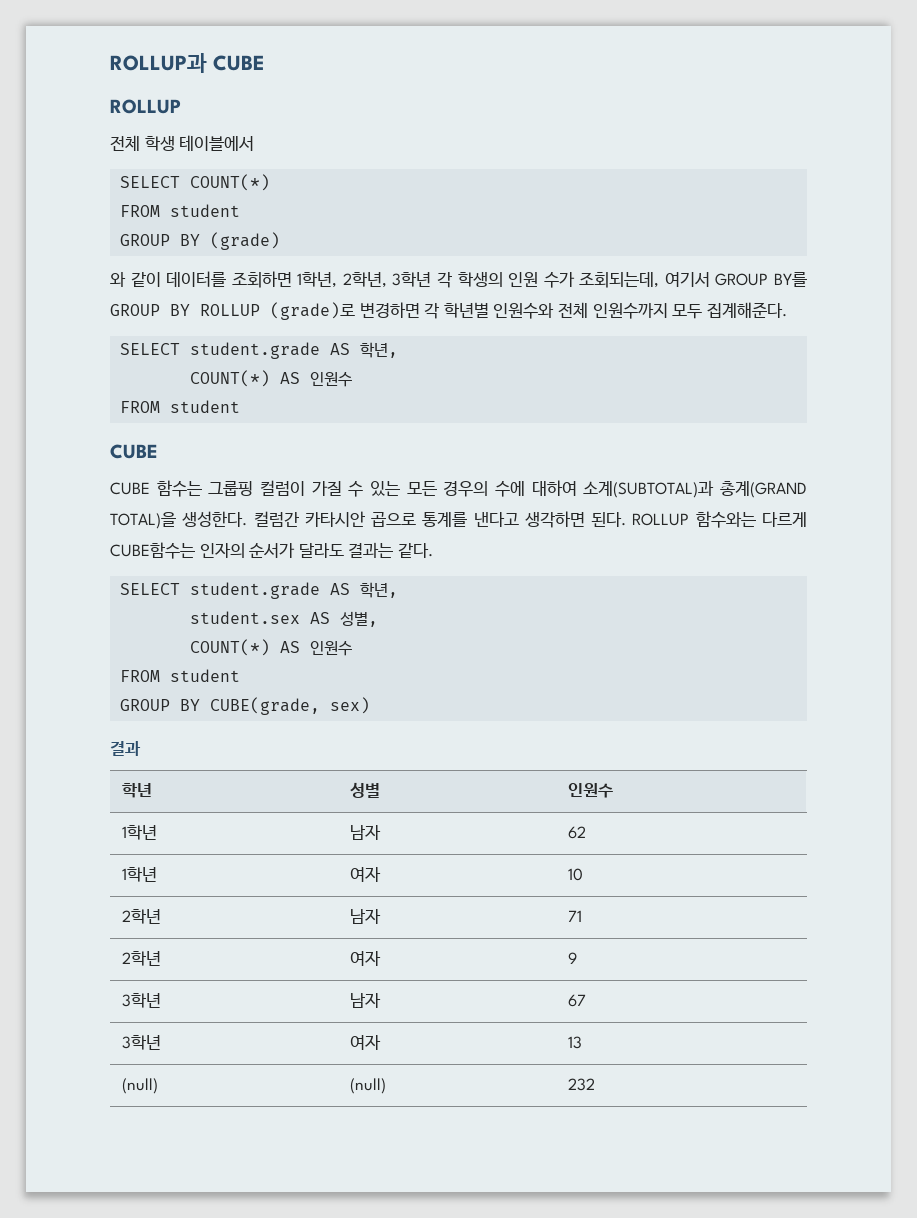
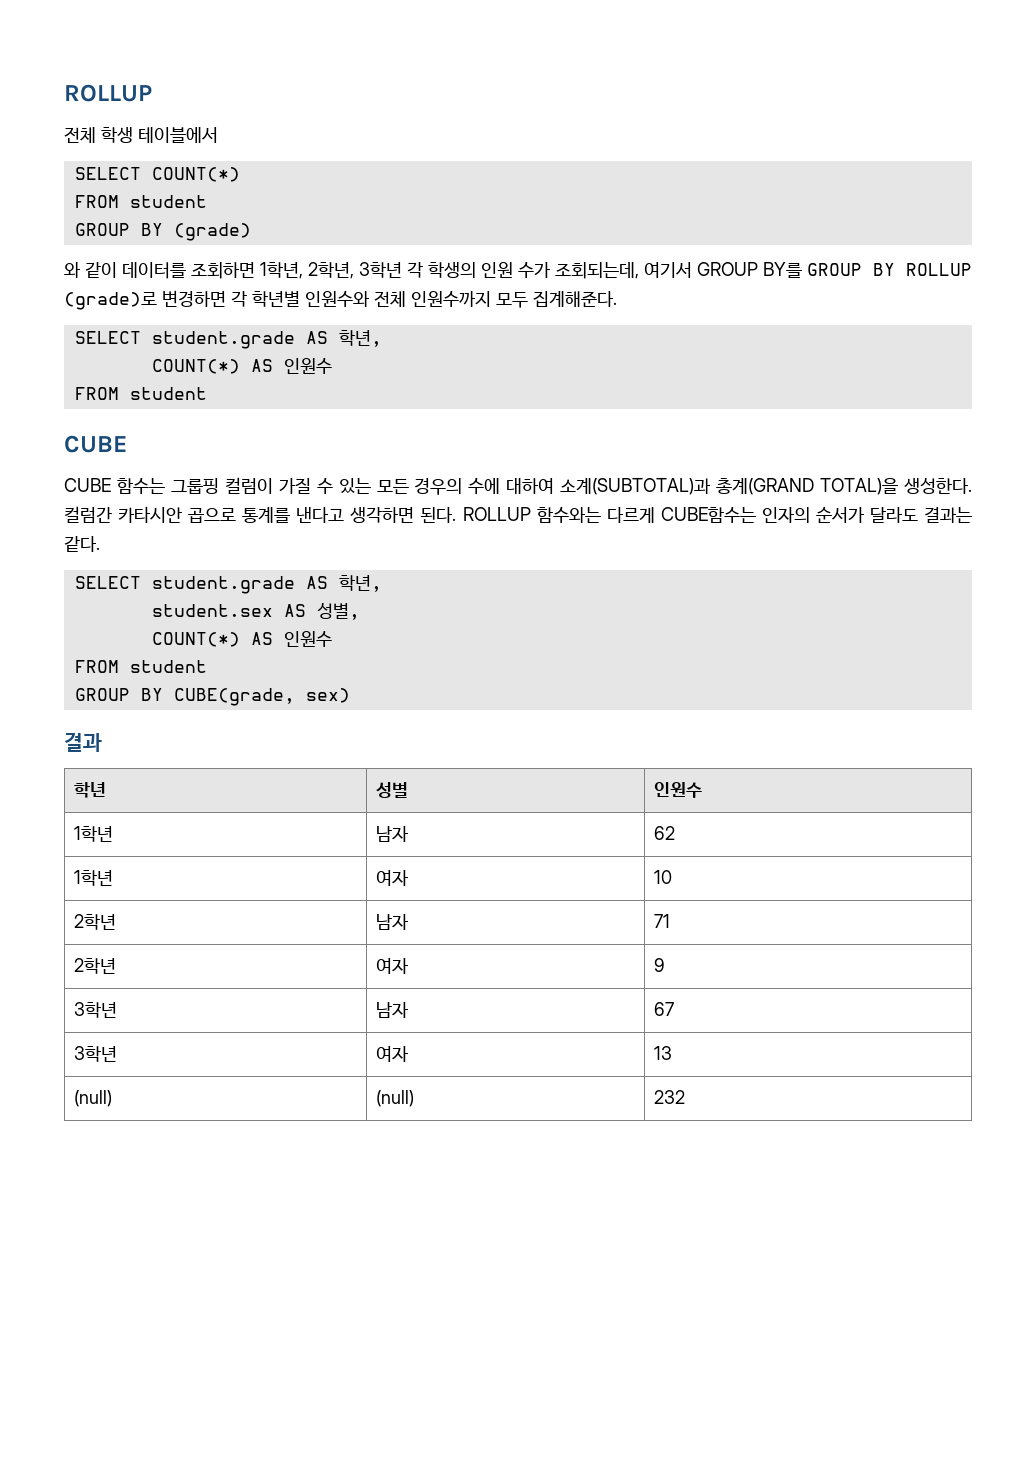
[110,53,264,73] ROLLUP과 CUBE // -> (64, 93) none

